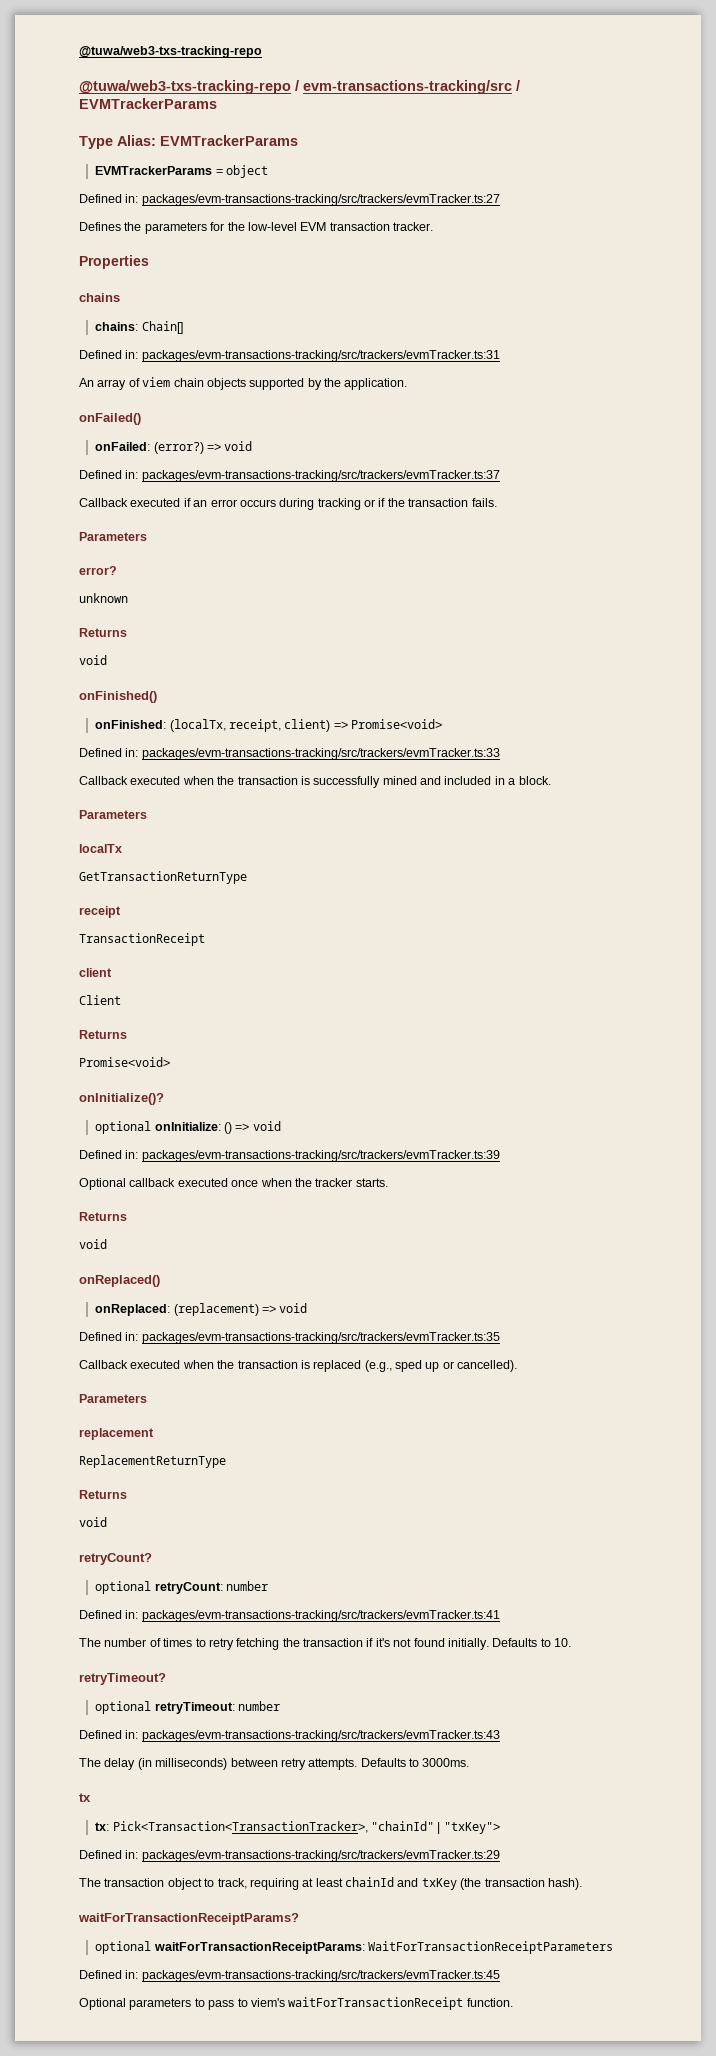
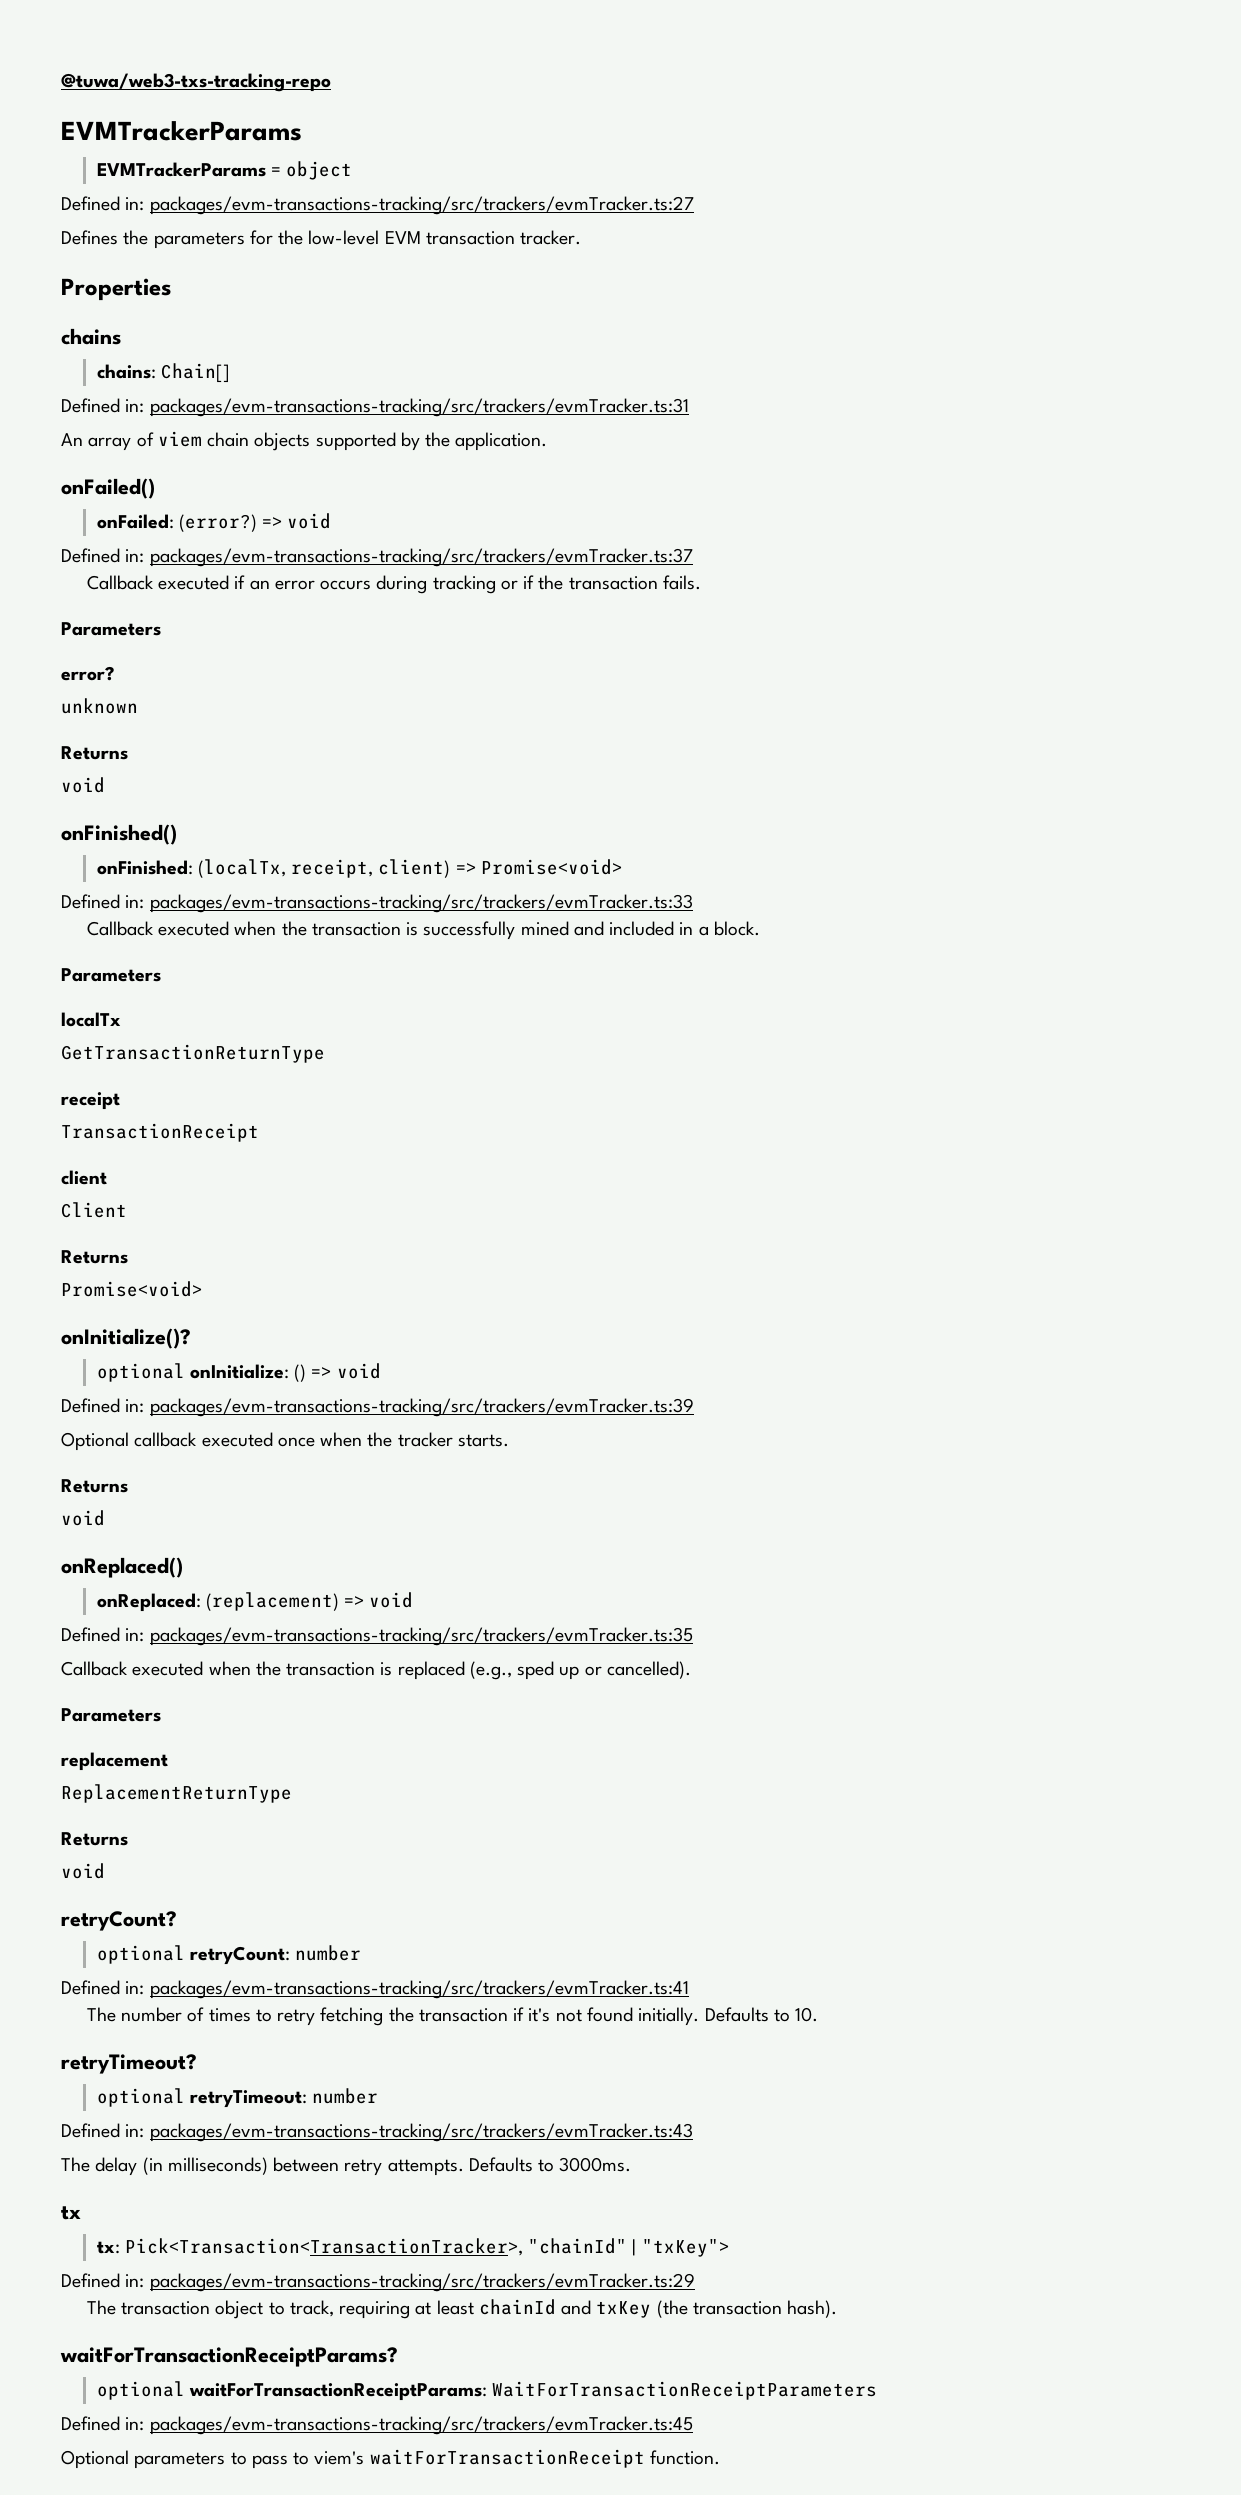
[79,80,520,94] [79,98,217,109] [79,135,156,149] @tuwa/web3-txs-tracking-repo / evm-transactions-tracking/src / EVMTrackerParams // Type Alias: -> (331, 82) none

